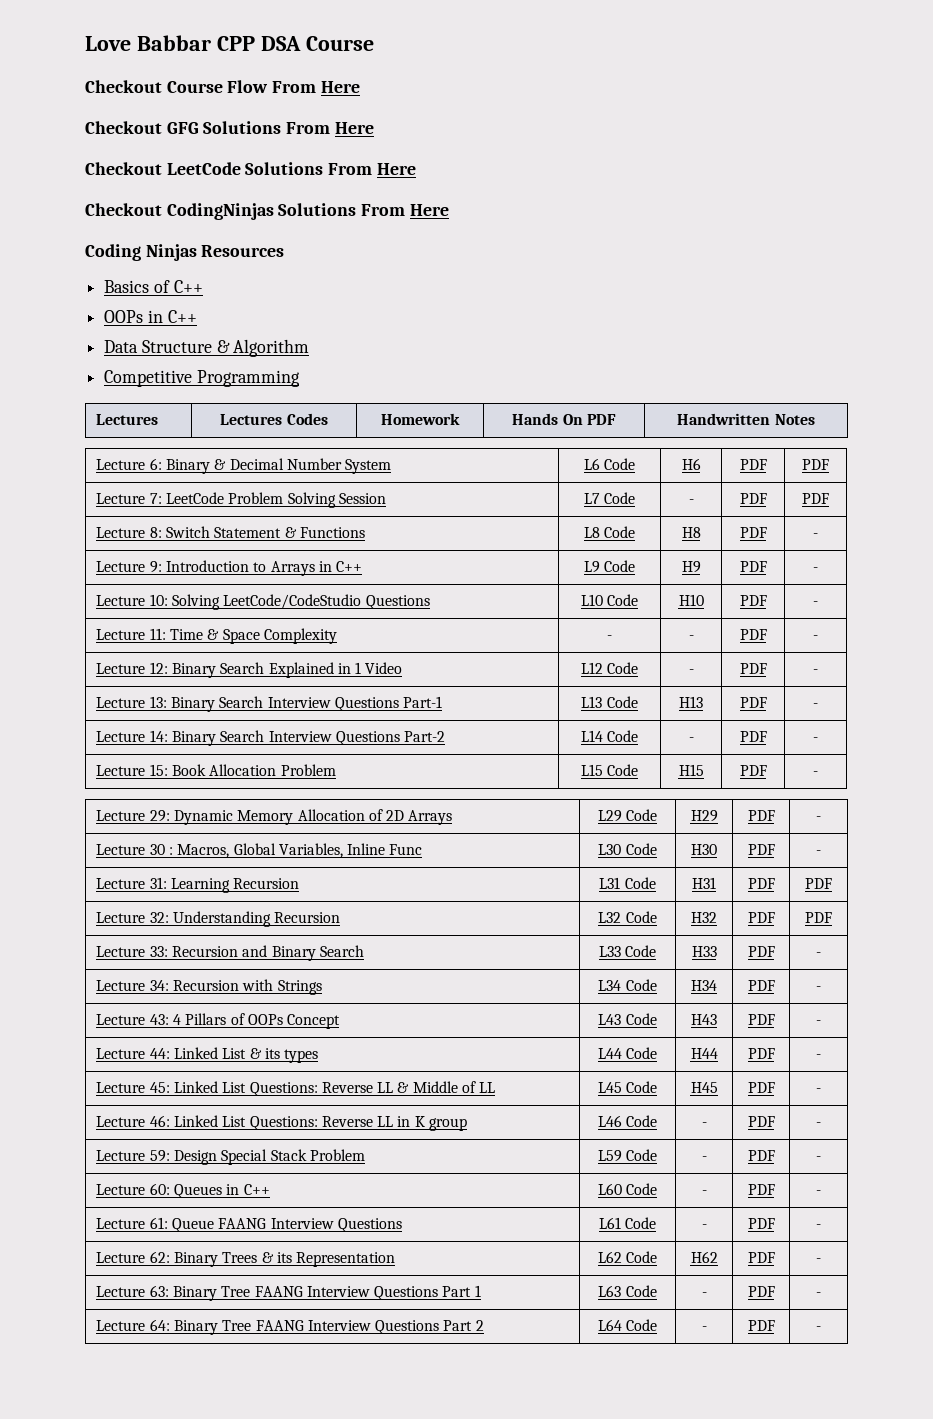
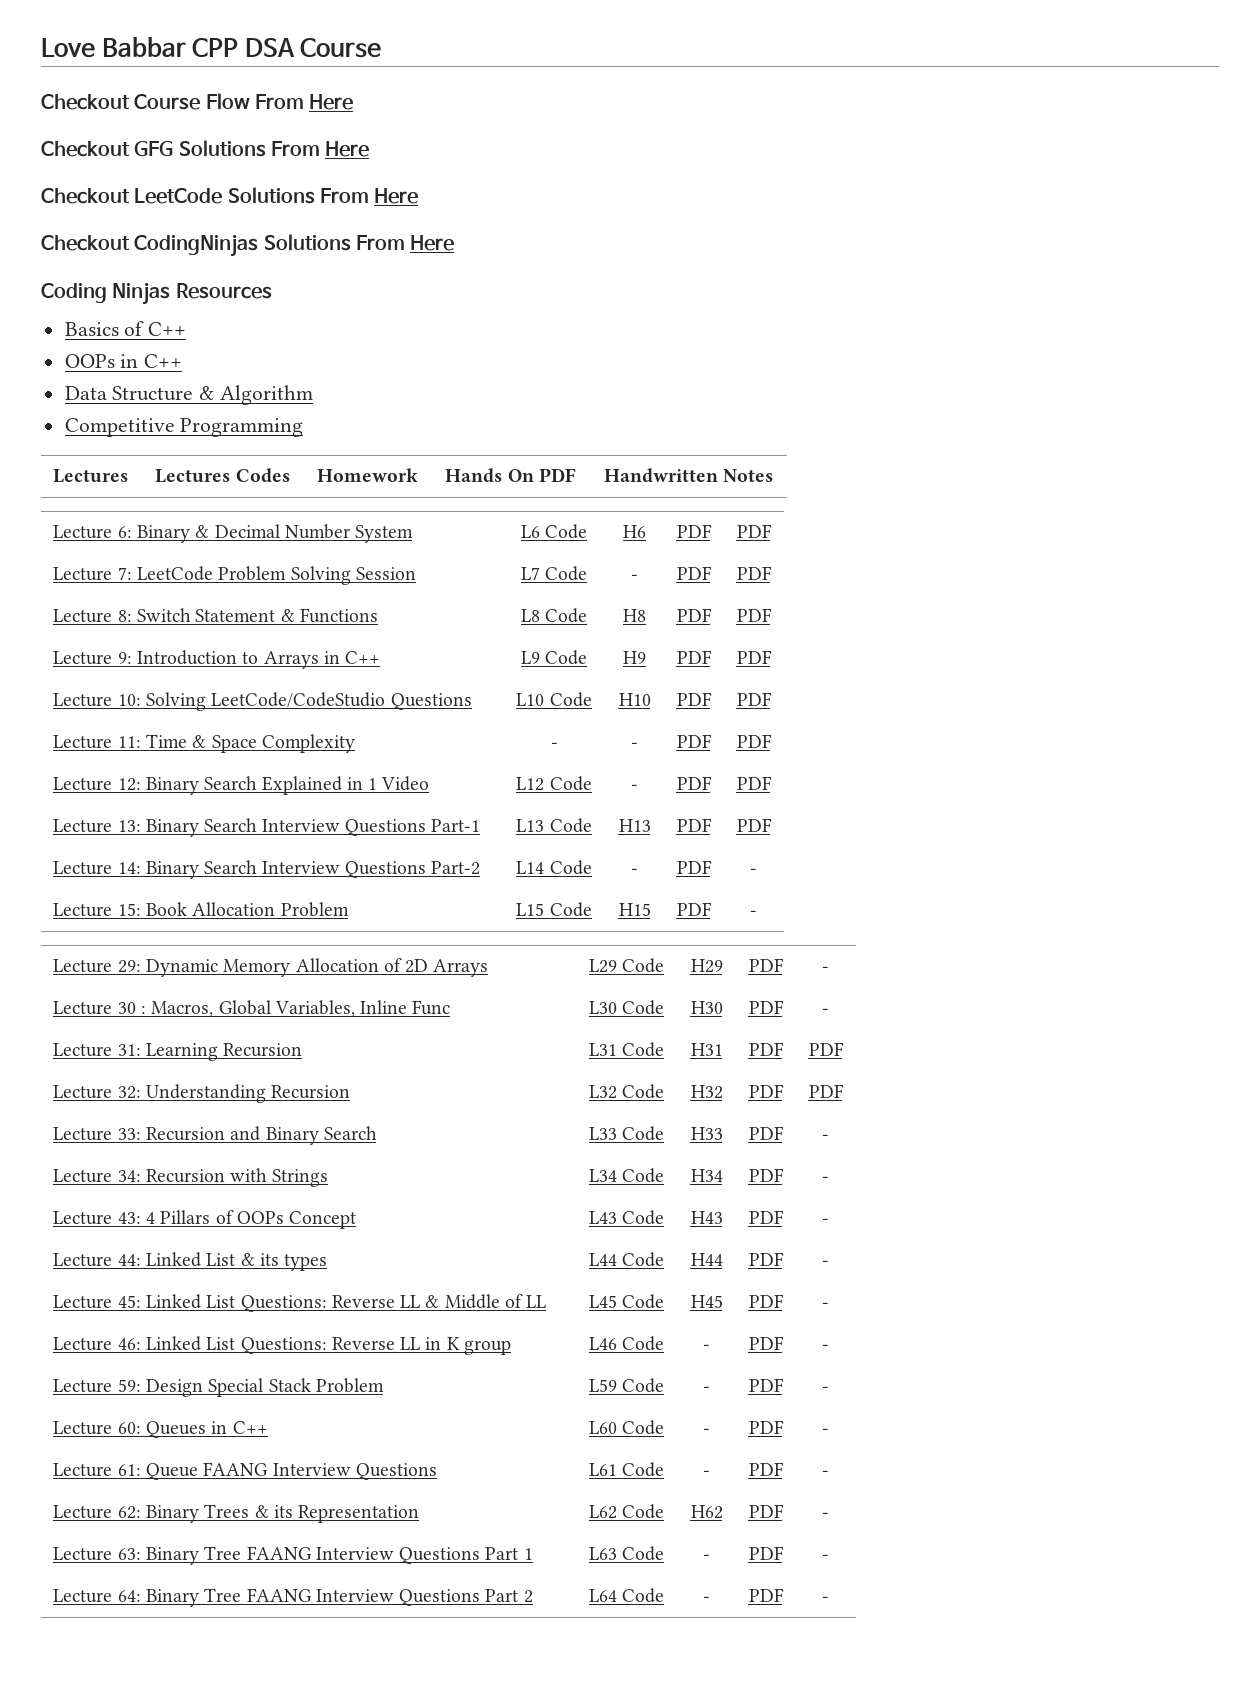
[813,533,818,538] - -> [736,608,772,622] PDF
[813,567,818,572] - -> [736,650,772,664] PDF
[813,601,818,606] - -> [736,692,772,706] PDF
[813,635,818,640] - -> [736,734,772,748] PDF
[813,669,818,674] - -> [736,776,772,790] PDF
[813,703,818,708] - -> [736,818,772,832] PDF

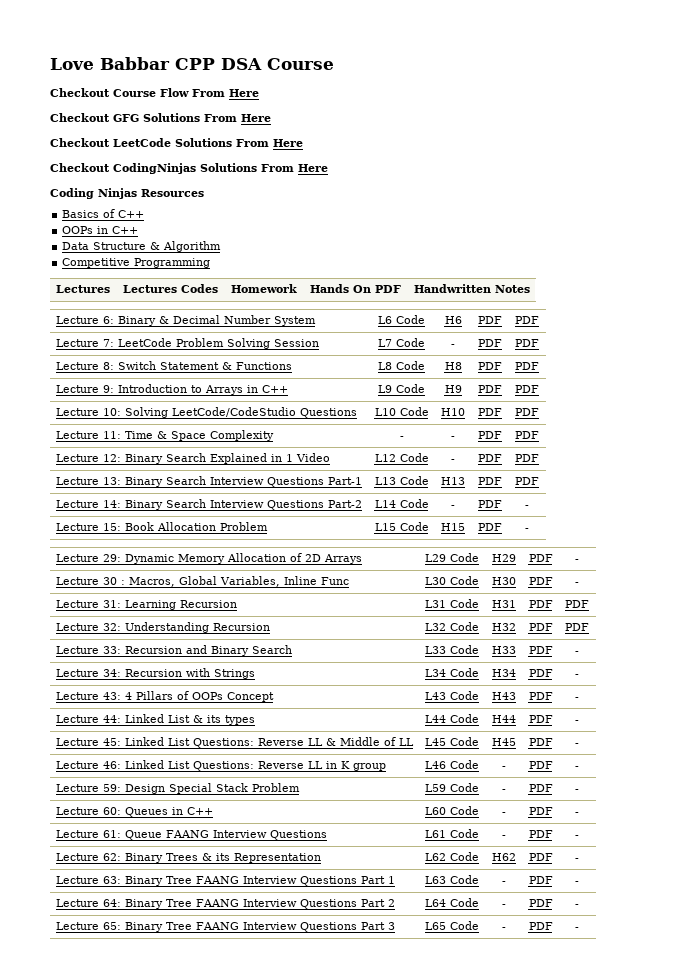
(829, 1599) none -> [55,922,395,932] [425,921,479,930] [502,927,506,930] [528,922,553,930] [575,927,579,930] // Lecture 65: Binary Tree FAANG Interview Questions Part 3 | L65 Code | - | PDF | -

